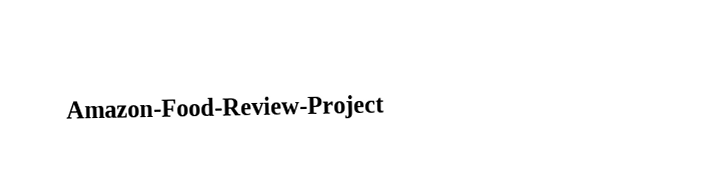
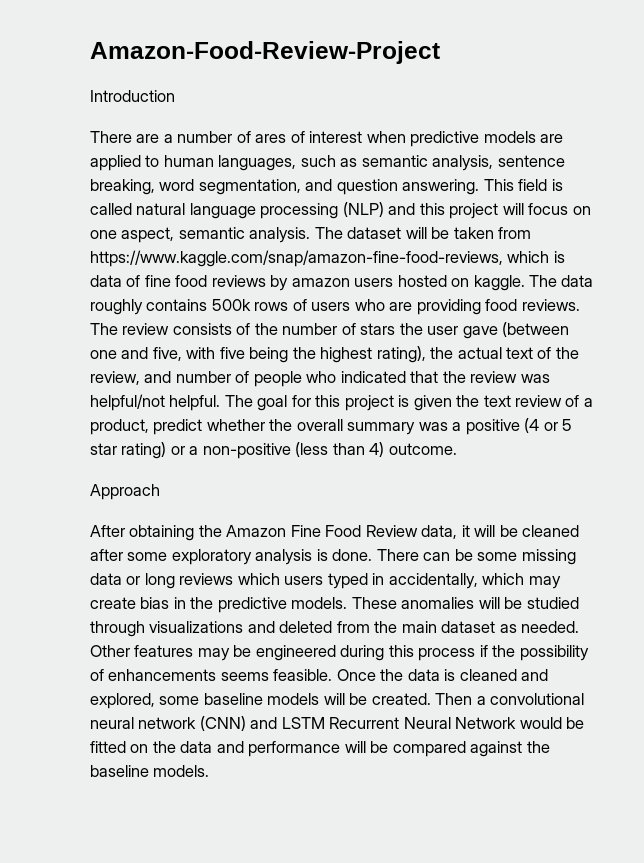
(385, 109) none -> [90,90,175,102] [90,131,564,147] [90,155,565,171] [90,179,563,195] [90,202,591,219] [90,227,532,243] [90,250,565,267] [90,275,594,291] [90,299,580,315] [90,322,570,339] [90,346,579,363] [90,371,550,387] [90,394,593,411] [90,418,573,435] [90,442,457,459] [90,484,160,500] [90,525,580,541] [90,549,576,565] [90,573,561,589] [90,597,579,613] [90,621,580,637] [90,645,589,661] [90,669,549,681] [90,693,585,709] [90,716,585,731] [90,741,550,757] [90,765,210,777] // Introduction // There are a number of ares of interest when predictive models are applied to human languages, such as semantic analysis, sentence breaking, word segmentation, and question answering. This field is called natural language processing (NLP) and this project will focus on one aspect, semantic analysis. The dataset will be taken from https://www.kaggle.com/snap/amazon-fine-food-reviews, which is data of fine food reviews by amazon users hosted on kaggle. The data roughly contains 500k rows of users who are providing food reviews. The review consists of the number of stars the user gave (between one and five, with five being the highest rating), the actual text of the review, and number of people who indicated that the review was helpful/not helpful. The goal for this project is given the text review of a product, predict whether the overall summary was a positive (4 or 5 star rating) or a non-positive (less than 4) outcome. // Approach // After obtaining the Amazon Fine Food Review data, it will be cleaned after some exploratory analysis is done. There can be some missing data or long reviews which users typed in accidentally, which may create bias in the predictive models. These anomalies will be studied through visualizations and deleted from the main dataset as needed. Other features may be engineered during this process if the possibility of enhancements seems feasible. Once the data is cleaned and explored, some baseline models will be created. Then a convolutional neural network (CNN) and LSTM Recurrent Neural Network would be fitted on the data and performance will be compared against the baseline models.

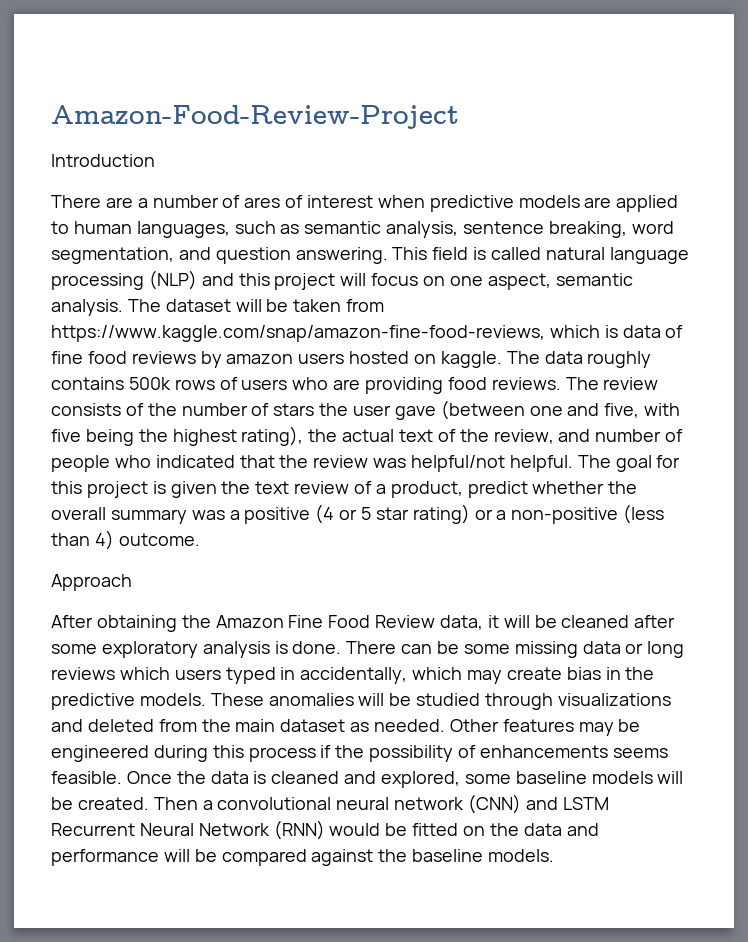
(517, 723) none -> [273,820,325,840] (RNN)

